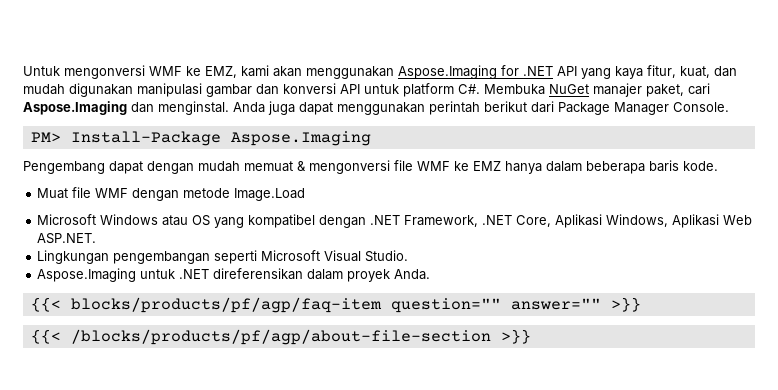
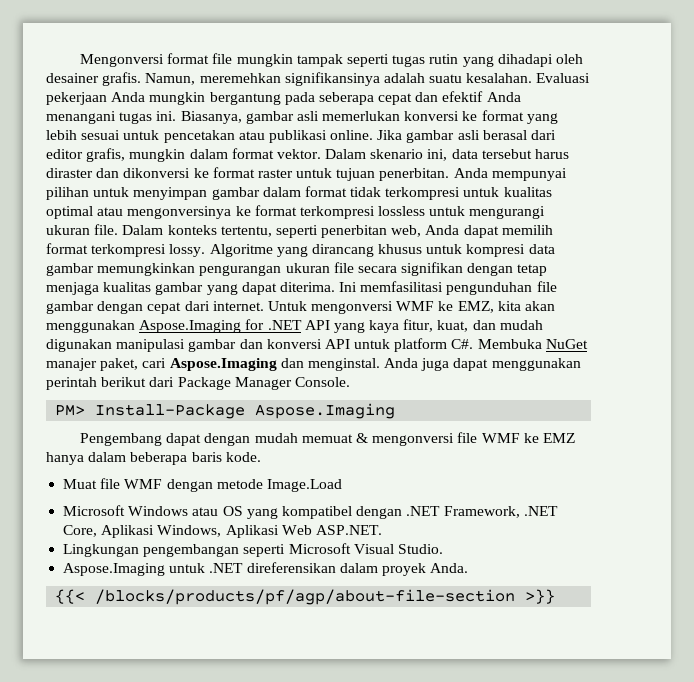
(23, 71) none -> [80,53,583,67] [46,72,591,86] [46,91,521,105] [46,110,558,124] [46,130,557,143] [46,148,570,162] [46,167,567,181] [46,186,552,200] [46,205,546,219] [46,224,553,238] [46,243,555,257] [46,262,548,276] [46,281,557,295] [46,301,264,314] Mengonversi format file mungkin tampak seperti tugas rutin yang dihadapi oleh desainer grafis. Namun, meremehkan signifikansinya adalah suatu kesalahan. Evaluasi pekerjaan Anda mungkin bergantung pada seberapa cepat dan efektif Anda menangani tugas ini. Biasanya, gambar asli memerlukan konversi ke format yang lebih sesuai untuk pencetakan atau publikasi online. Jika gambar asli berasal dari editor grafis, mungkin dalam format vektor. Dalam skenario ini, data tersebut harus diraster dan dikonversi ke format raster untuk tujuan penerbitan. Anda mempunyai pilihan untuk menyimpan gambar dalam format tidak terkompresi untuk kualitas optimal atau mengonversinya ke format terkompresi lossless untuk mengurangi ukuran file. Dalam konteks tertentu, seperti penerbitan web, Anda dapat memilih format terkompresi lossy. Algoritme yang dirancang khusus untuk kompresi data gambar memungkinkan pengurangan ukuran file secara signifikan dengan tetap menjaga kualitas gambar yang dapat diterima. Ini memfasilitasi pengunduhan file gambar dengan cepat dari internet.
[241,65,269,77] kami -> [497,301,521,311] kita
[30,297,641,313] // {{< blocks/products/pf/agp/faq-item question="" answer="" >}} -> (469, 568) none

